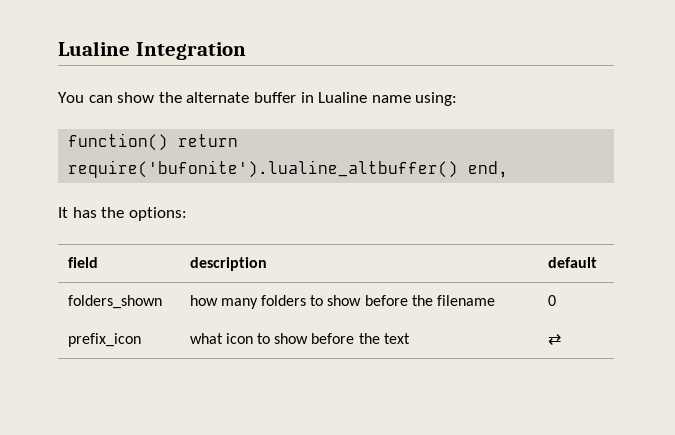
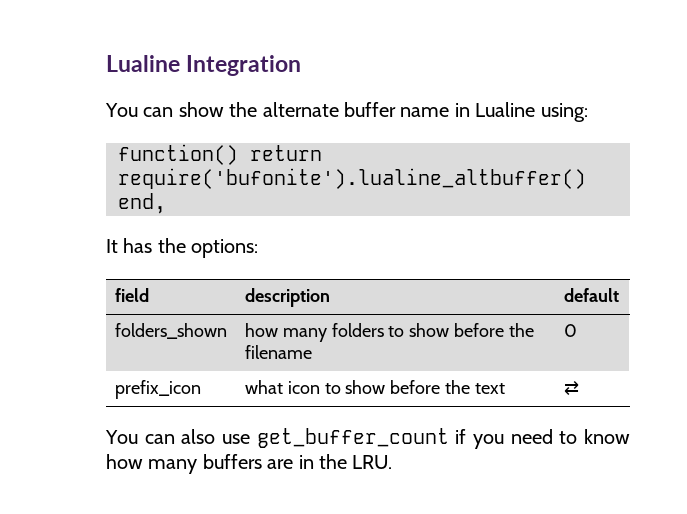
(296, 97) none -> [400,107,450,117] name
[371,95,411,103] name -> (536, 109) none
(561, 339) none -> [105,428,630,449] [106,454,393,474] // You can also use get_buffer_count if you need to know how many buffers are in the LRU.

